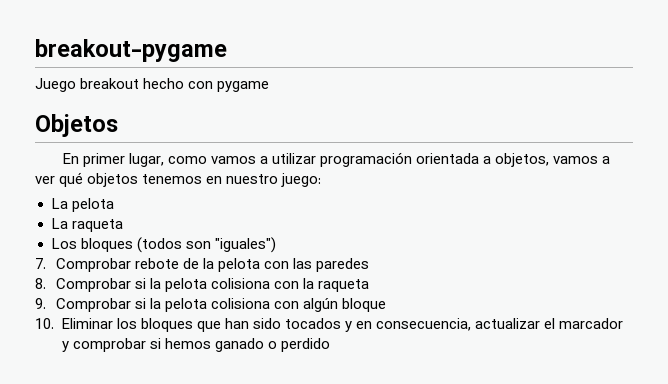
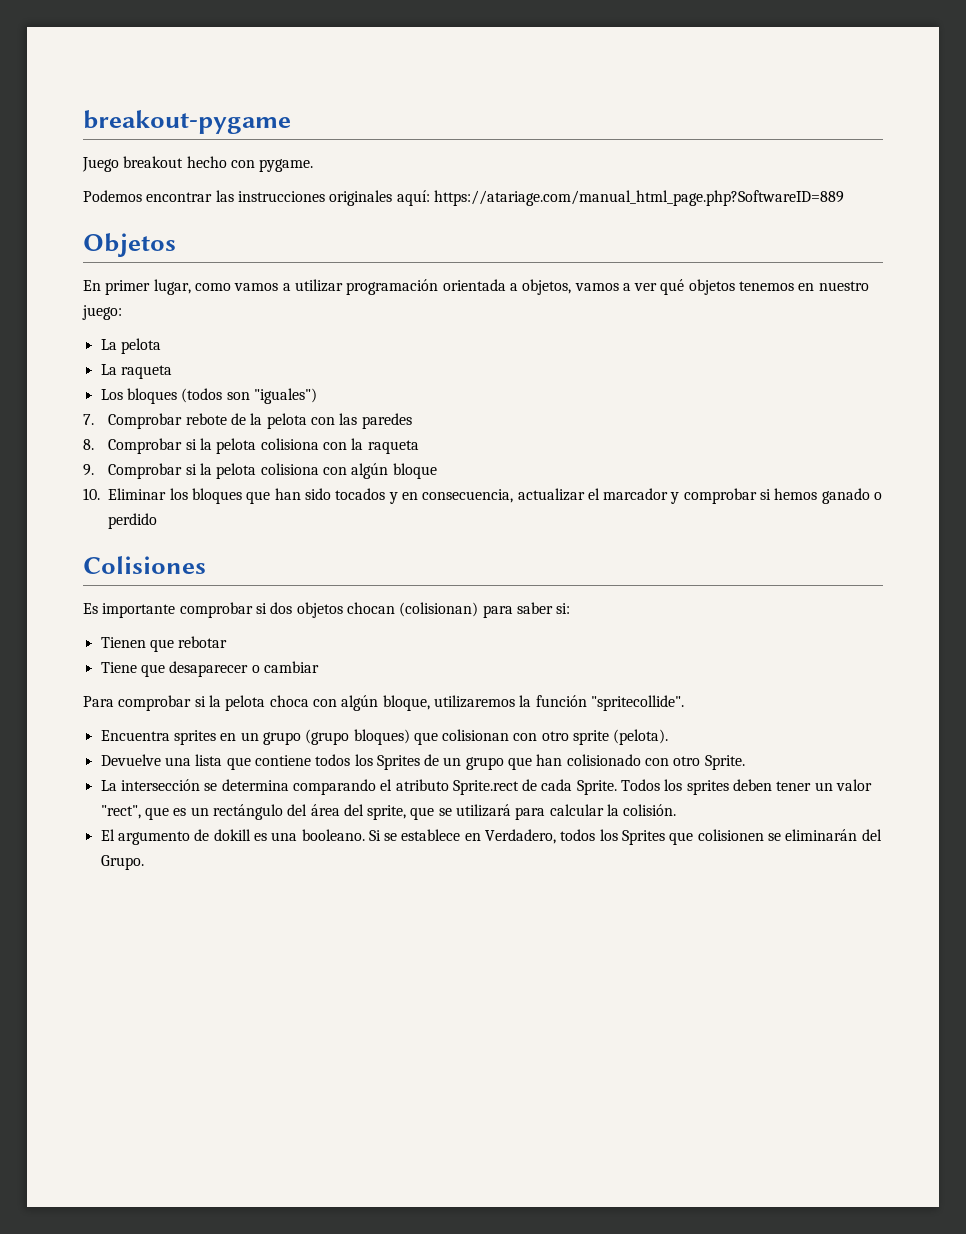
[217,81,270,92] pygame -> [259,159,314,172] [83,190,844,206] pygame. // Podemos encontrar las instrucciones originales aquí: https://atariage.com/manual_html_page.php?SoftwareID=889
(330, 345) none -> [83,556,206,574] [83,602,571,618] [100,636,228,652] [100,661,319,677] [83,695,684,711] [100,729,669,745] [100,754,745,770] [100,779,873,795] [100,804,677,820] [100,829,882,845] [100,855,144,870] // Colisiones // Es importante comprobar si dos objetos chocan (colisionan) para saber si: // Tienen que rebotar // Tiene que desaparecer o cambiar // Para comprobar si la pelota choca con algún bloque, utilizaremos la función "spritecollide". // Encuentra sprites en un grupo (grupo bloques) que colisionan con otro sprite (pelota). // Devuelve una lista que contiene todos los Sprites de un grupo que han colisionado con otro Sprite. // La intersección se determina comparando el atributo Sprite.rect de cada Sprite. Todos los sprites deben tener un valor "rect", que es un rectángulo del área del sprite, que se utilizará para calcular la colisión. // El argumento de dokill es una booleano. Si se establece en Verdadero, todos los Sprites que colisionen se eliminarán del Grupo.

